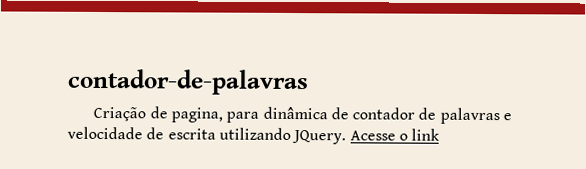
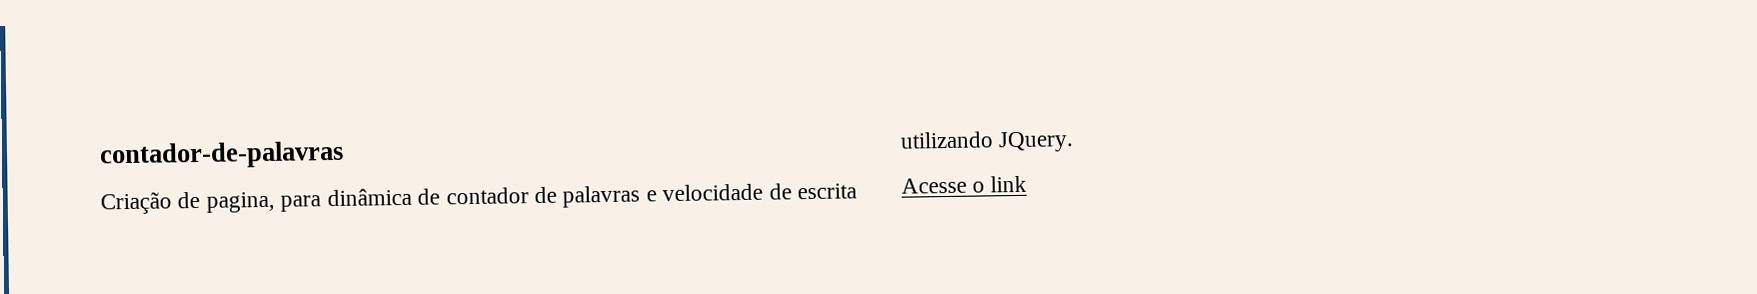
(347, 137) none -> (1075, 142) //

